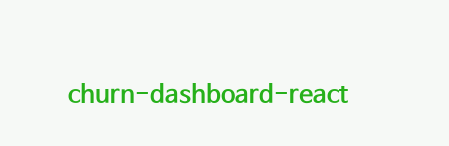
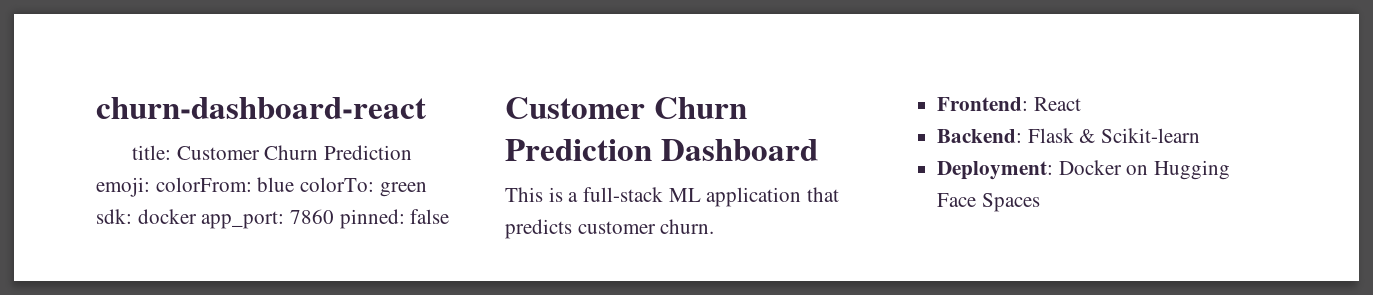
(348, 93) none -> [131,145,412,160] [96,177,427,197] [96,209,450,229] [505,97,747,119] [505,139,818,161] [505,187,840,207] [505,219,715,239] [937,97,1081,111] [937,128,1201,143] [937,160,1231,180] [937,193,1040,212] // title: Customer Churn Prediction emoji: colorFrom: blue colorTo: green sdk: docker app_port: 7860 pinned: false // Customer Churn Prediction Dashboard // This is a full-stack ML application that predicts customer churn. // Frontend: React // Backend: Flask & Scikit-learn // Deployment: Docker on Hugging Face Spaces

